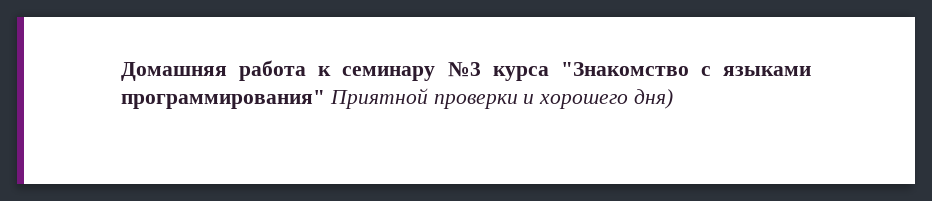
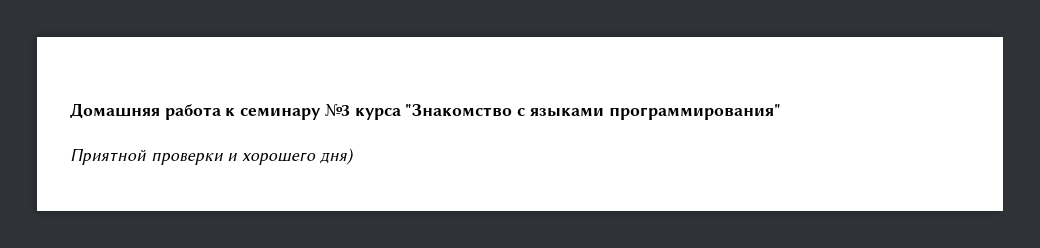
(325, 99) none -> (781, 112) //

